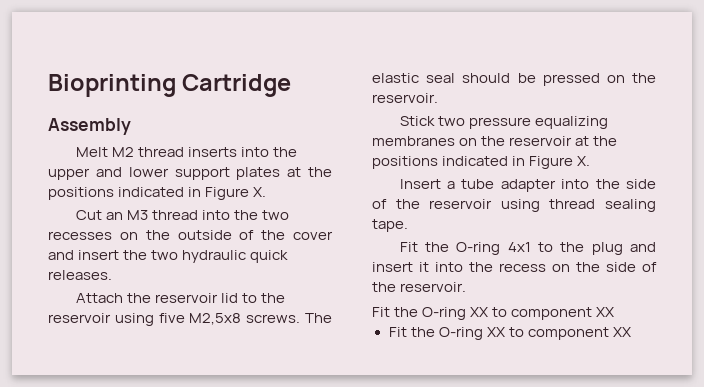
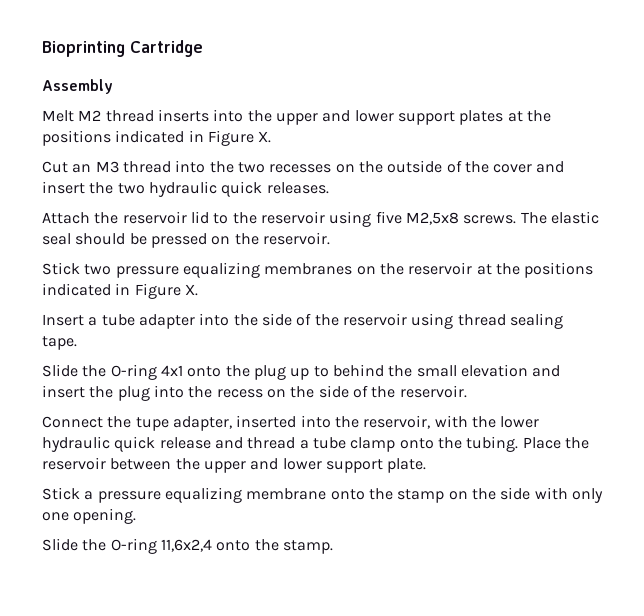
[399,242,418,252] Fit -> [42,364,78,377] Slide
[537,242,656,255] [372,262,429,272] to the plug and insert it -> [187,364,561,380] [42,385,150,401] onto the plug up to behind the small elevation and insert the plug
[372,307,615,320] [388,327,631,340] Fit the O-ring XX to component XX // Fit the O-ring XX to component XX -> [42,415,540,431] [42,436,589,452] [42,457,427,473] [42,487,603,503] [42,508,137,524] [42,538,333,554] Connect the tupe adapter, inserted into the reservoir, with the lower hydraulic quick release and thread a tube clamp onto the tubing. Place the reservoir between the upper and lower support plate. // Stick a pressure equalizing membrane onto the stamp on the side with only one opening. // Slide the O-ring 11,6x2,4 onto the stamp.

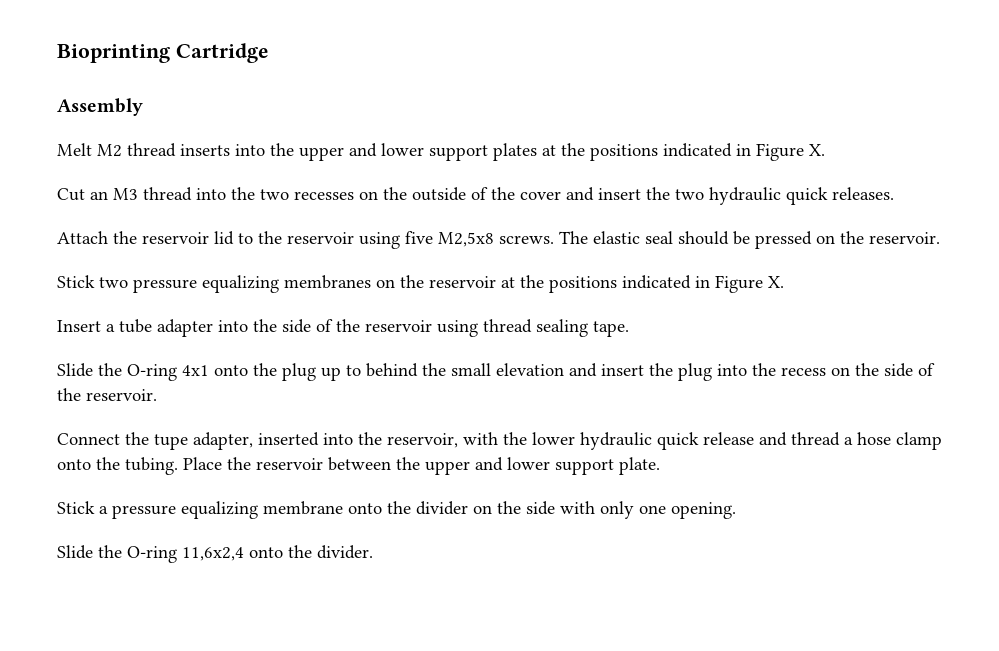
[312,437,346,449] tube -> [857,432,891,445] hose
[397,489,445,503] stamp -> [416,501,468,515] divider
[282,540,333,554] stamp. -> [317,545,373,559] divider.

